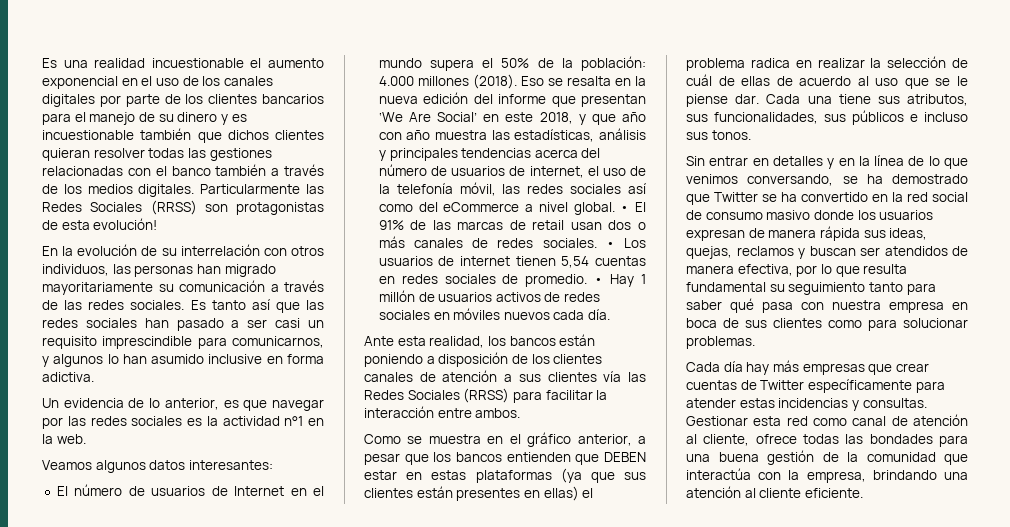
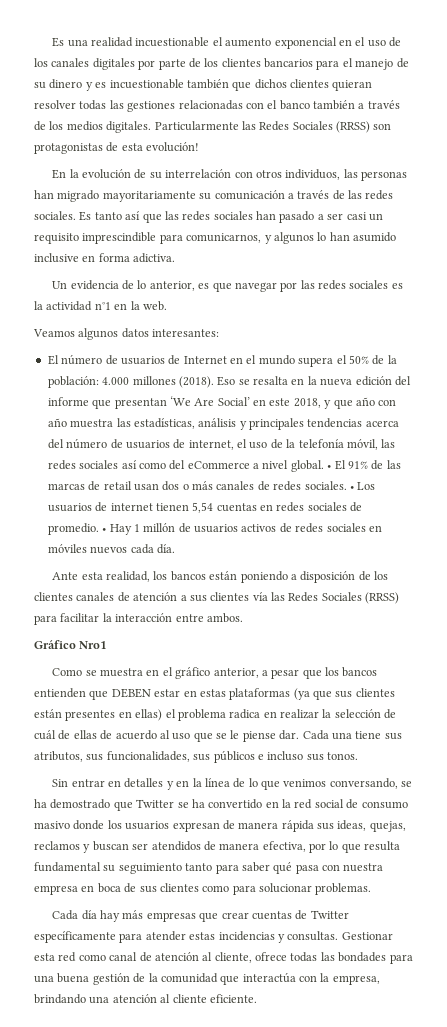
(521, 413) none -> [34,640,107,649] // Gráfico Nro1

